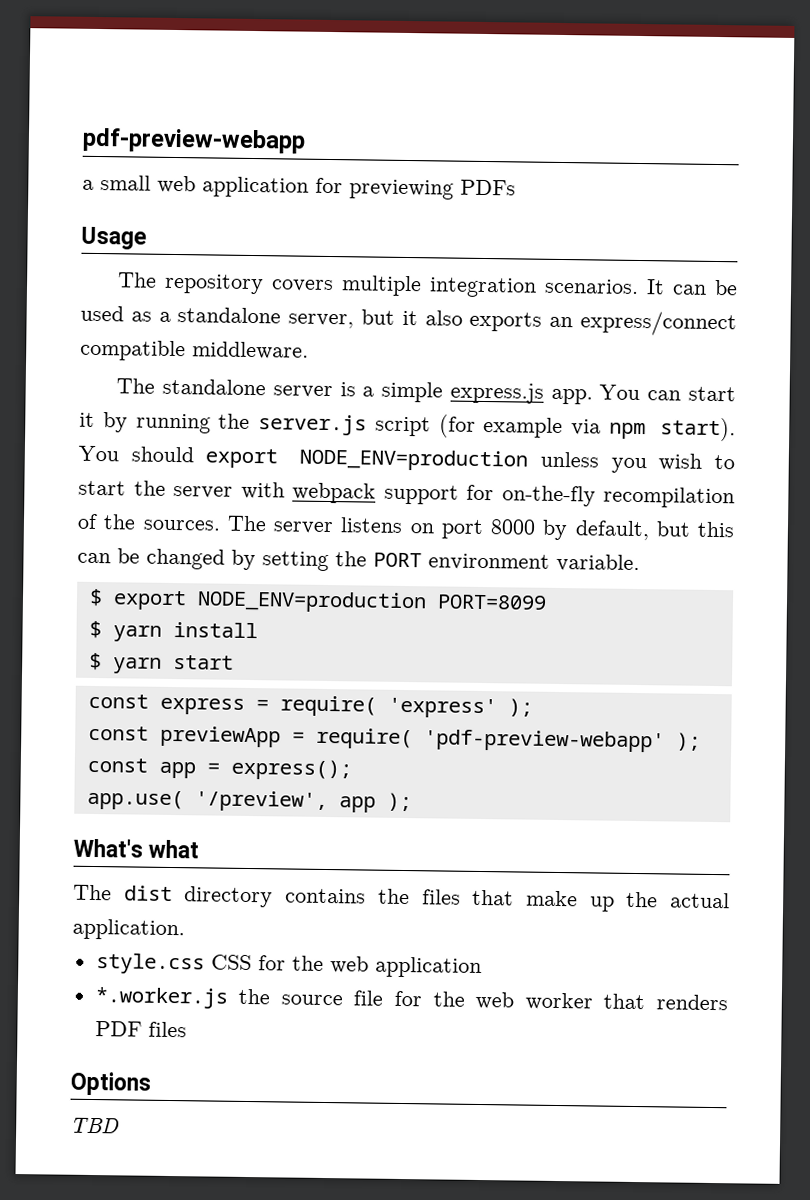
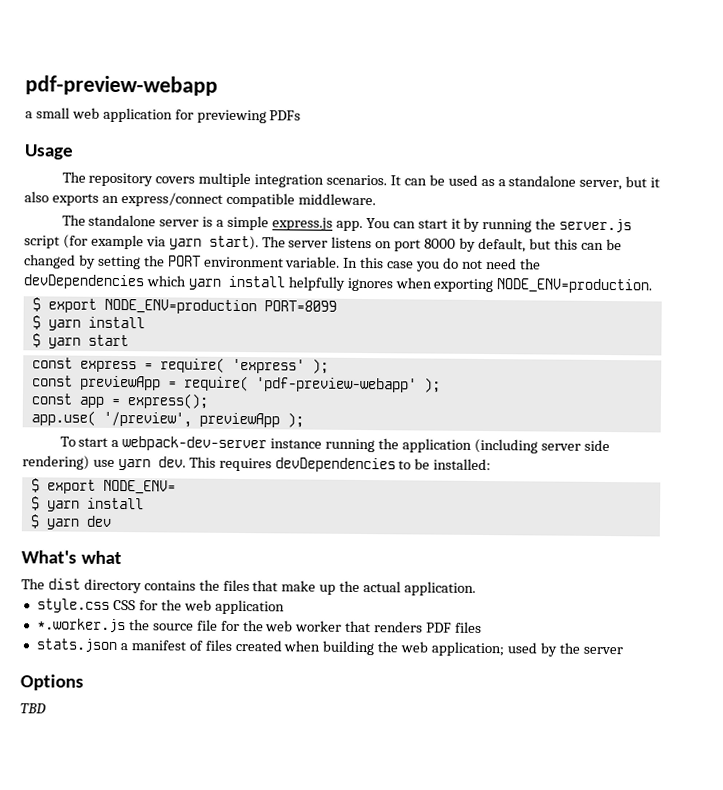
[608,417,736,442] [78,445,735,474] [78,480,735,509] [77,513,221,531] npm start). You should export NODE_ENV=production unless you wish to start the server with webpack support for on-the-fly recompilation of the sources. -> [168,235,259,251] yarn start).
(640, 563) none -> [343,256,541,272] [23,274,653,294] In this case you do not need the devDependencies which yarn install helpfully ignores when exporting NODE_ENV=production.
[338,792,412,813] app ); -> [198,412,304,428] [59,436,610,454] [22,455,492,473] [30,478,176,495] [30,496,144,512] [29,514,111,530] previewApp ); // To start a webpack-dev-server instance running the application (including server side rendering) use yarn dev. This requires devDependencies to be installed: // $ export NODE_ENV= // $ yarn install // $ yarn dev
(187, 1029) none -> [35,638,623,657] // stats.json a manifest of files created when building the web application; used by the server

